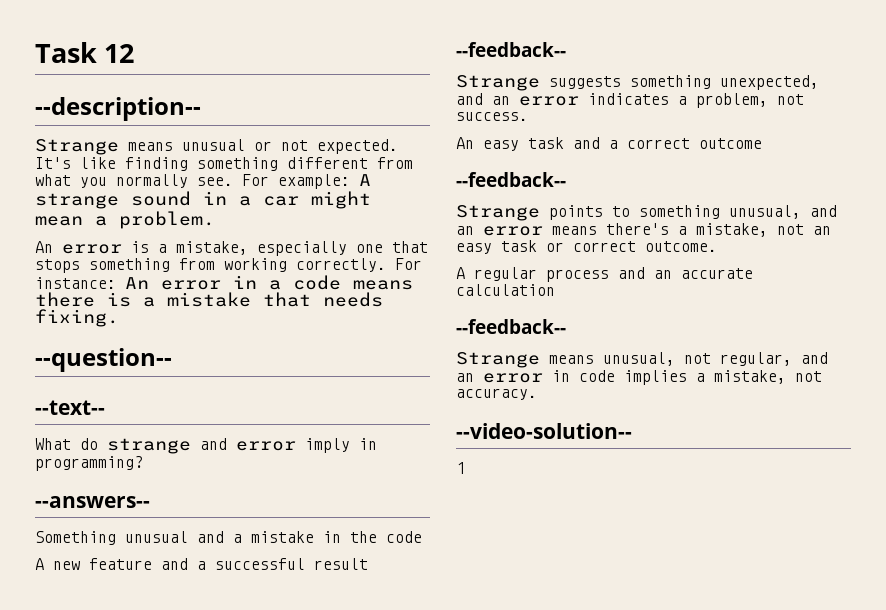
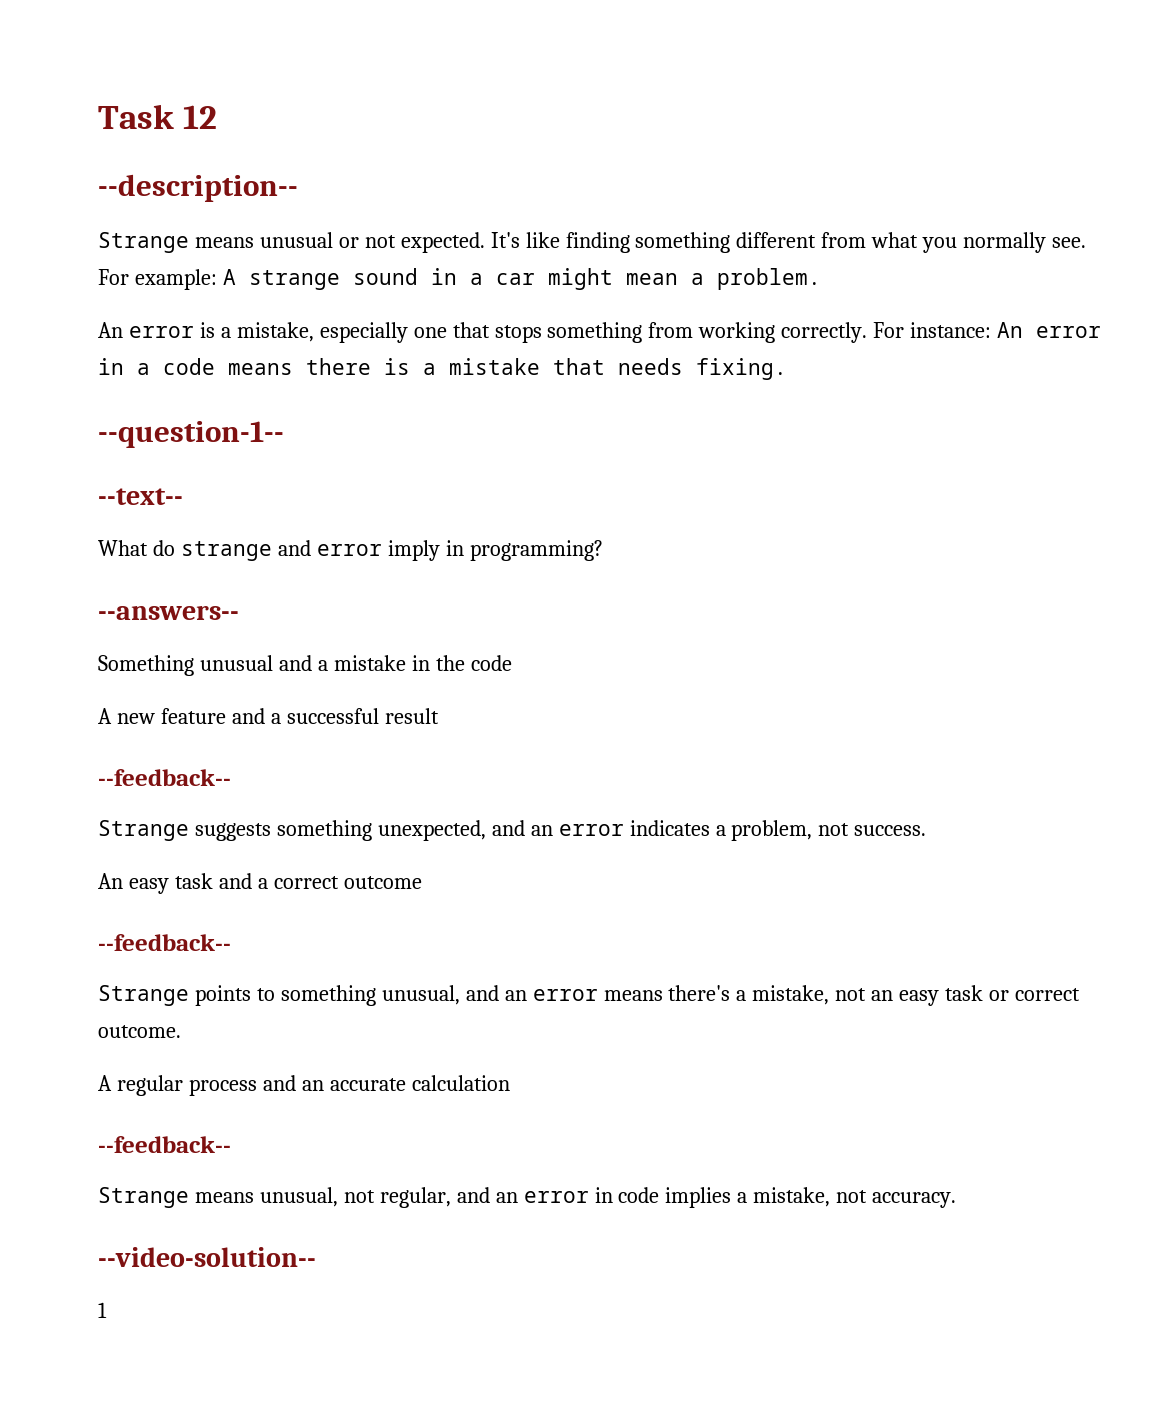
[35,348,172,372] --question-- -> [98,421,284,448] --question-1--

